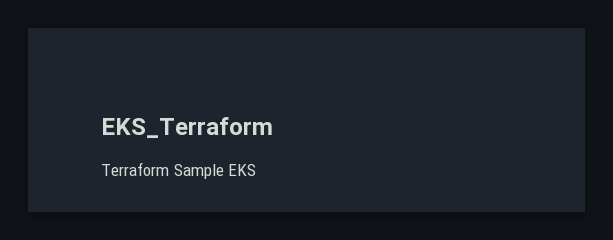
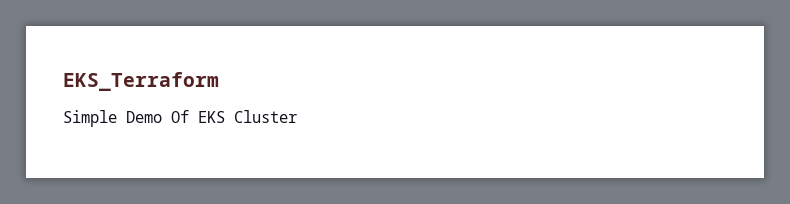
[101,162,257,179] Terraform Sample EKS -> [63,110,297,127] Simple Demo Of EKS Cluster

